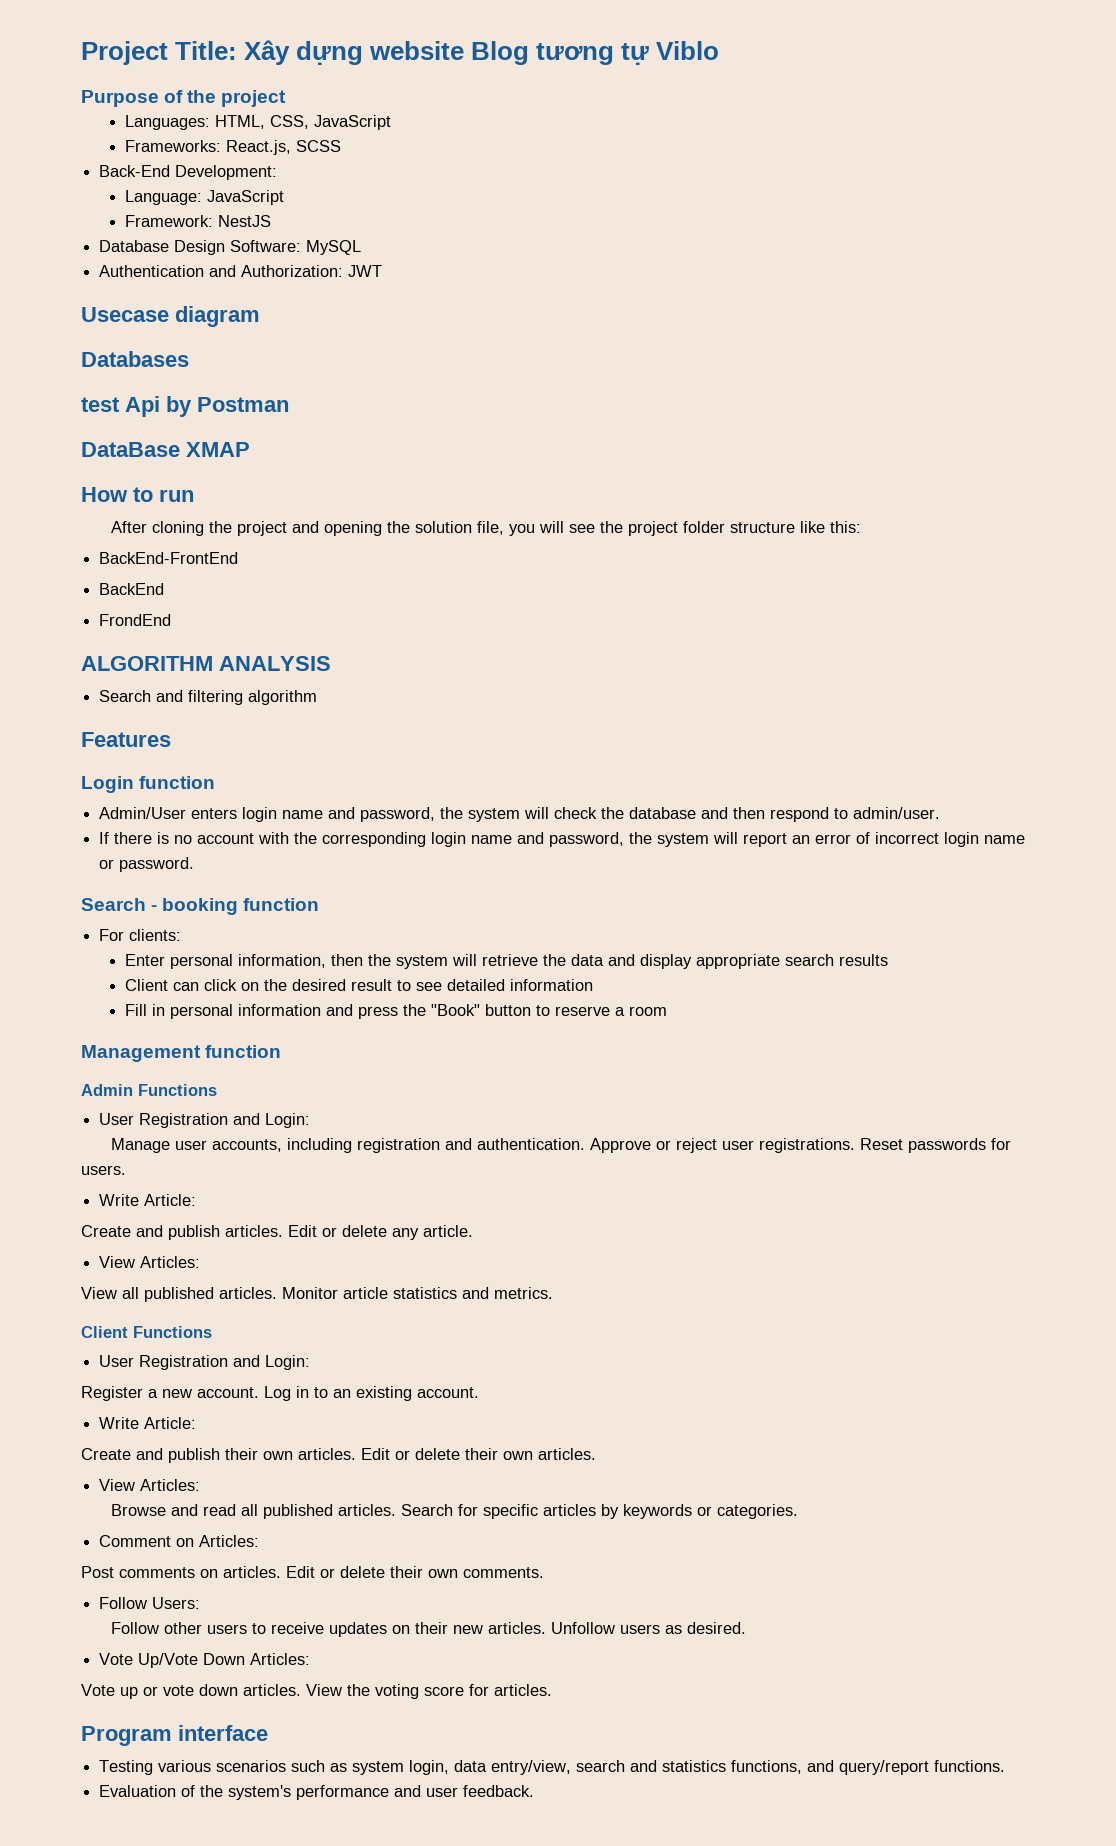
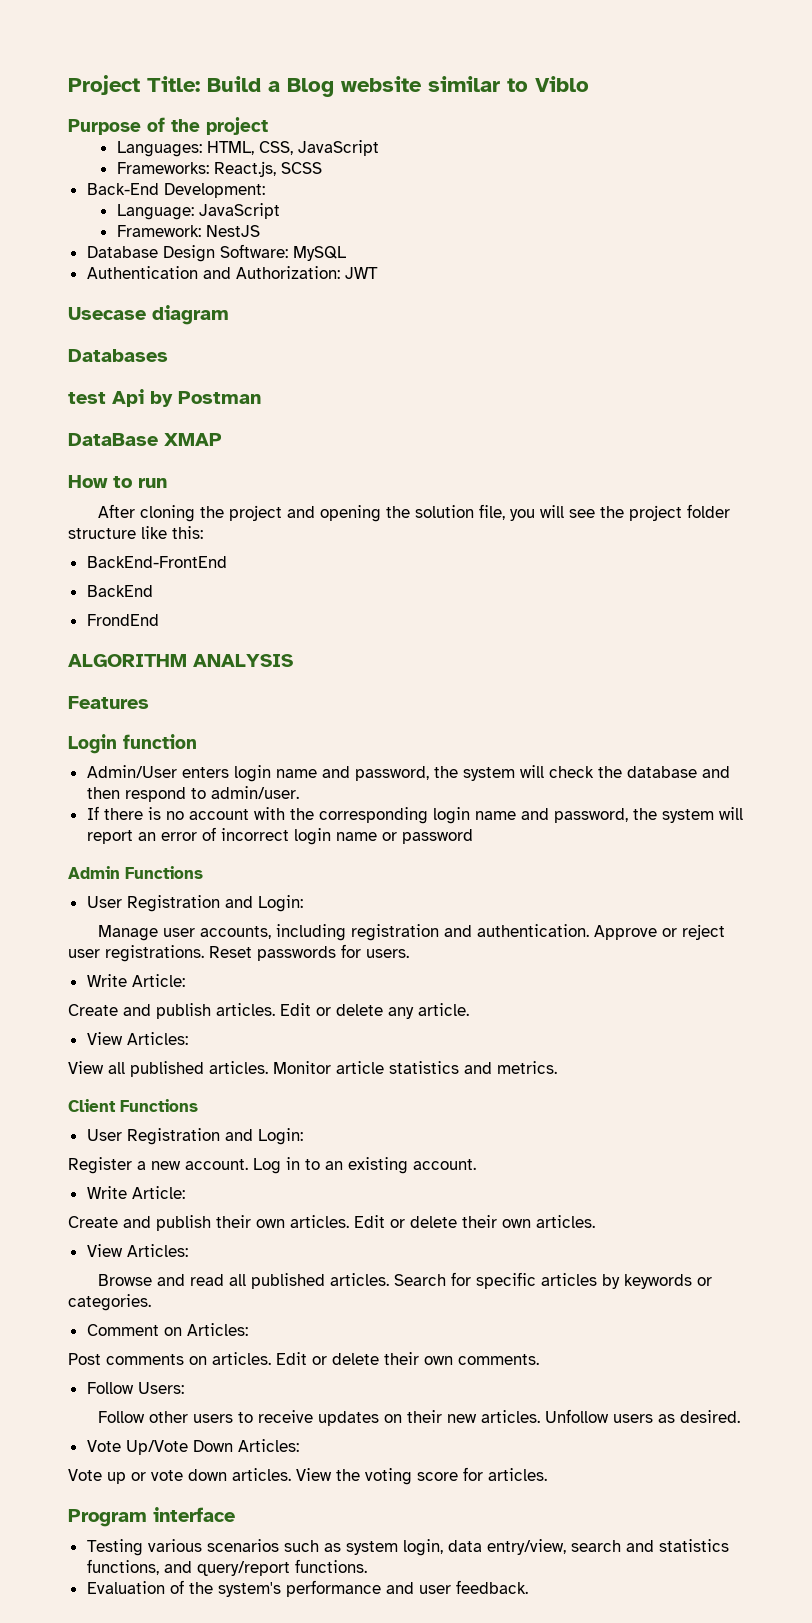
[244,40,650,65] Xây dựng website Blog tương tự -> [207,76,528,97] Build a Blog website similar to
[99,690,318,705] // Search and filtering algorithm -> (293, 660) none
[119,857,195,872] [81,898,320,915] [99,929,182,941] [125,954,889,969] [125,979,594,991] [125,1004,668,1019] [81,1045,282,1062] password. // Search - booking function // For clients: // Enter personal information, then the system will retrieve the data and display appropriate search results // Client can click on the desired result to see detailed information // Fill in personal information and press the "Book" button to reserve a room // Management function -> [401,829,473,844] password

